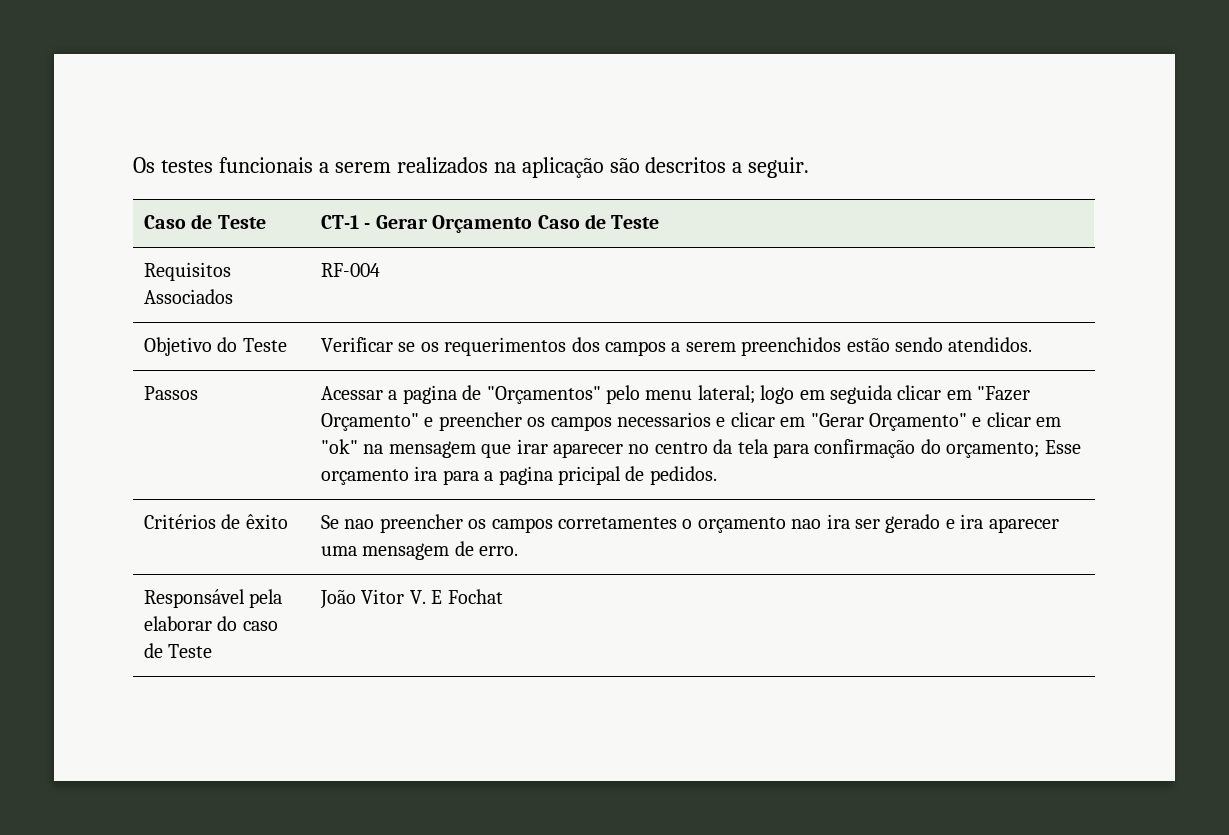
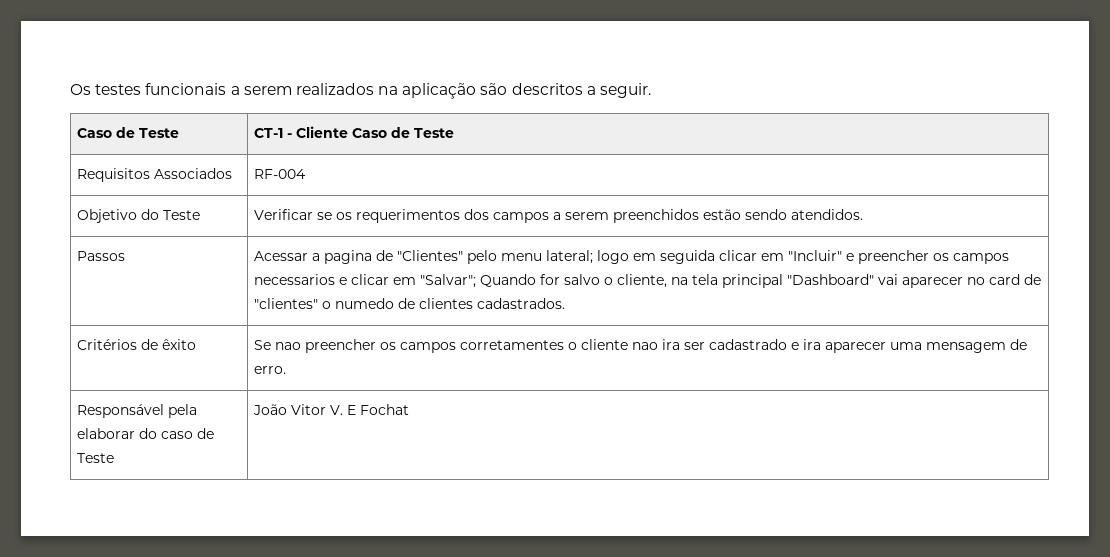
[375,215,533,233] Gerar Orçamento -> [295,126,348,138] Cliente
[486,386,601,404] "Orçamentos" -> [396,250,463,261] "Clientes"
[977,386,1031,401] [320,413,419,431] "Fazer Orçamento" -> [787,250,842,261] "Incluir"
[810,412,1062,431] [320,439,1081,458] [320,466,717,485] "Gerar Orçamento" e clicar em "ok" na mensagem que irar aparecer no centro da tela para confirmação do orçamento; Esse orçamento ira para a pagina pricipal de pedidos. -> [419,274,1041,288] [253,298,565,309] "Salvar"; Quando for salvo o cliente, na tela principal "Dashboard" vai aparecer no card de "clientes" o numedo de clientes cadastrados.
[697,517,786,533] orçamento -> [580,339,628,350] cliente
[885,514,941,533] gerado -> [708,339,787,350] cadastrado

